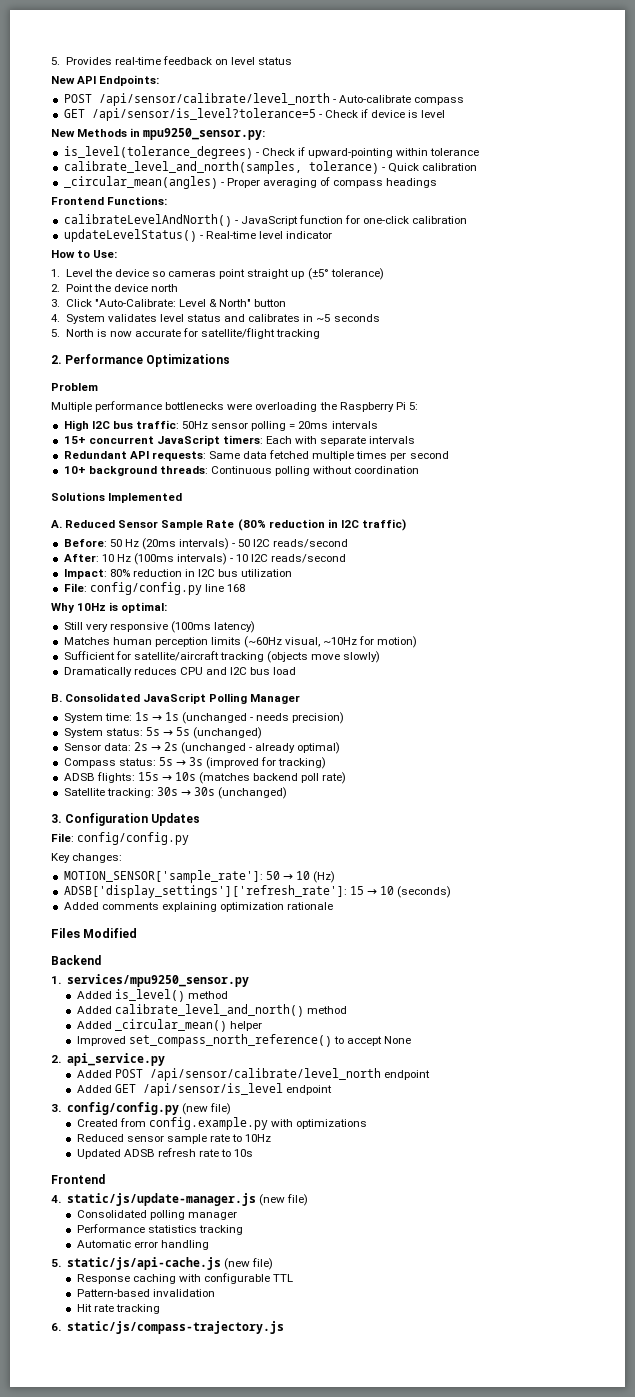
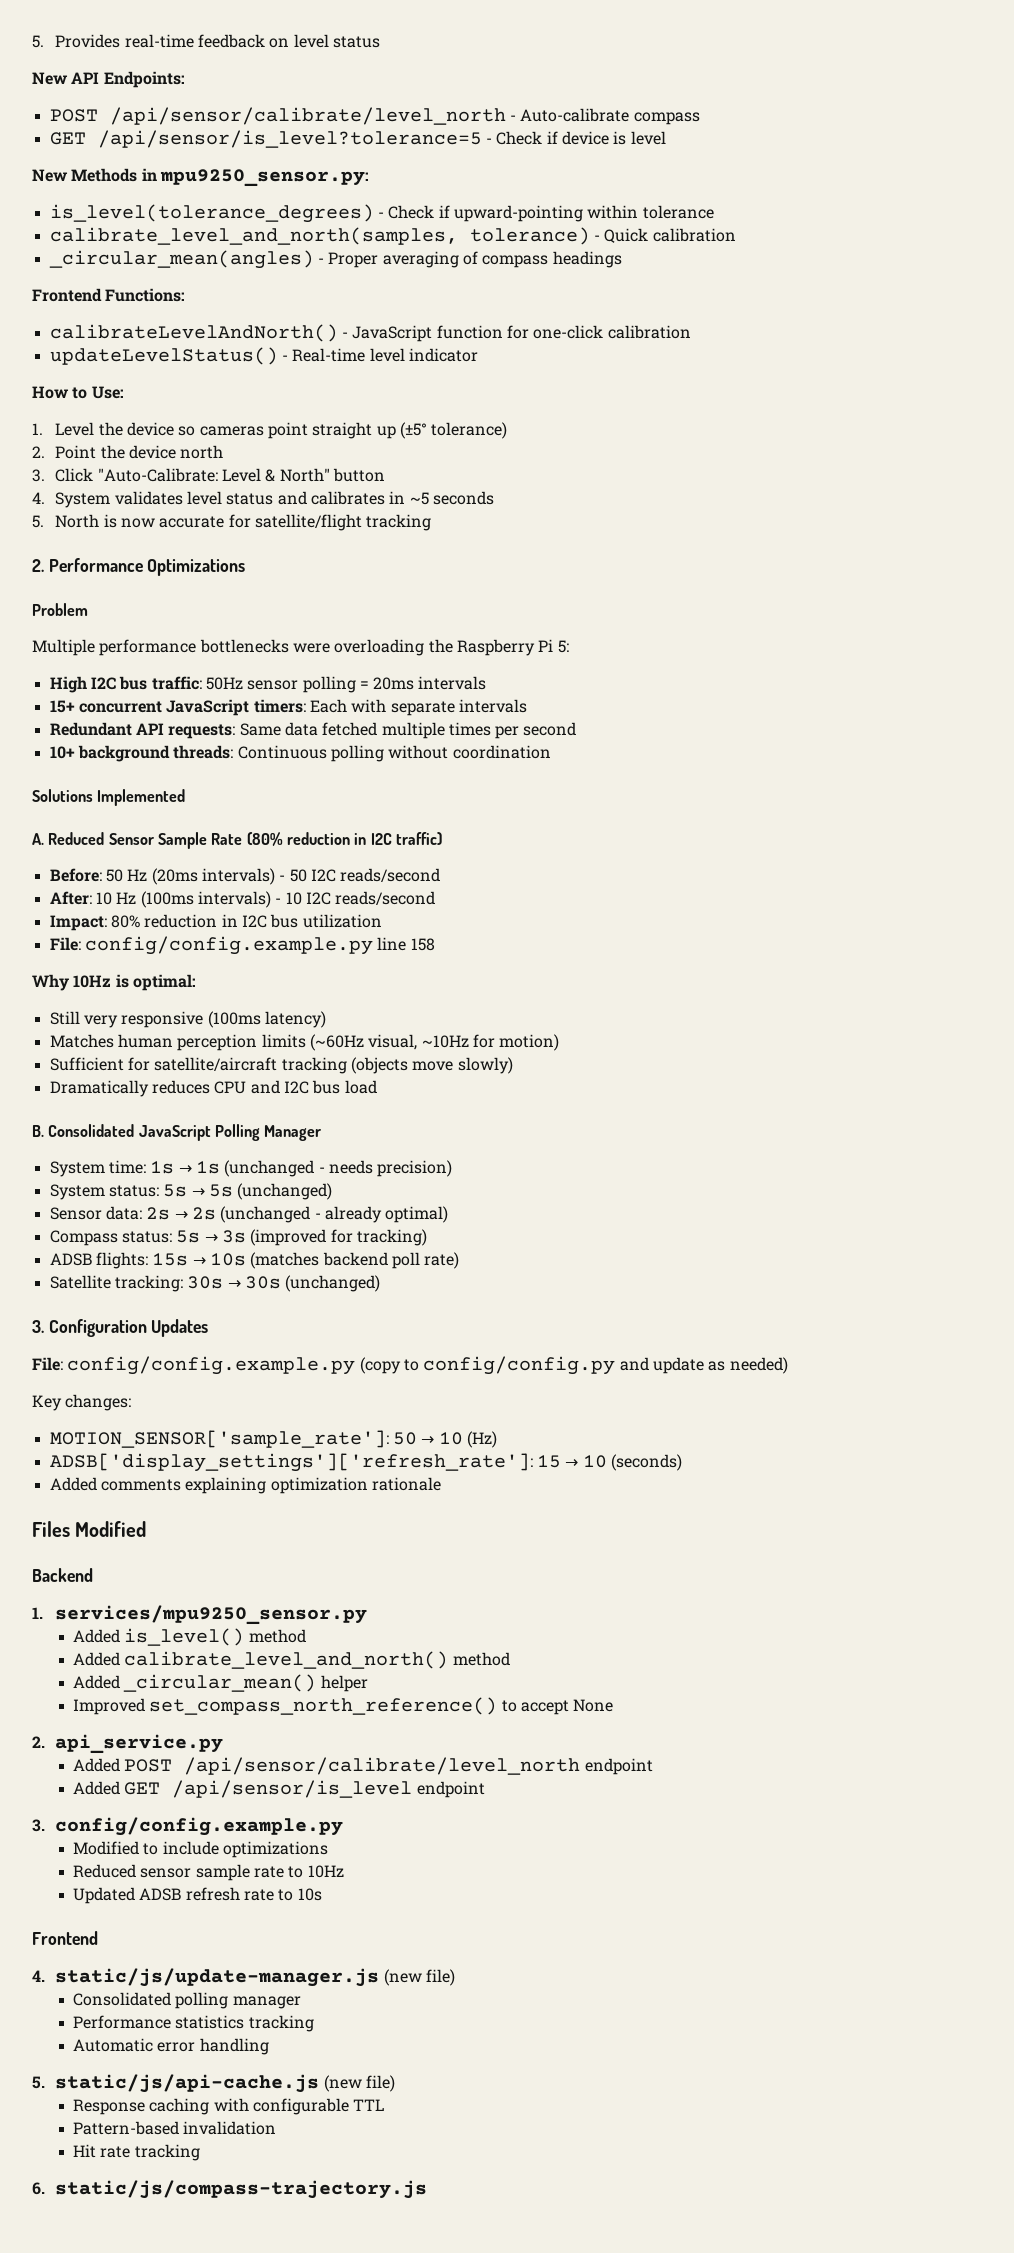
[89,582,245,595] config/config.py line 168 -> [84,936,435,955] config/config.example.py line 158
[77,832,190,845] config/config.py -> [67,1356,788,1375] config/config.example.py (copy to config/config.py and update as needed)
[66,1102,231,1115] [76,1117,294,1130] config/config.py (new file) // Created from config.example.py with -> [55,1817,344,1836] [72,1841,219,1855] config/config.example.py // Modified to include

